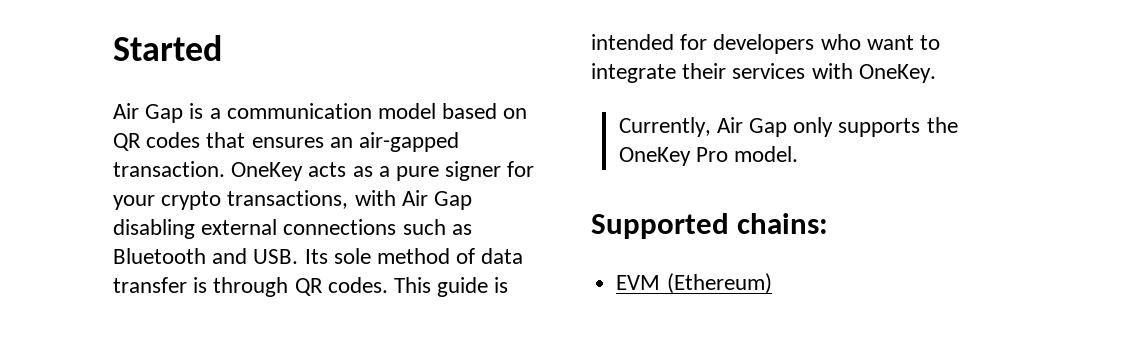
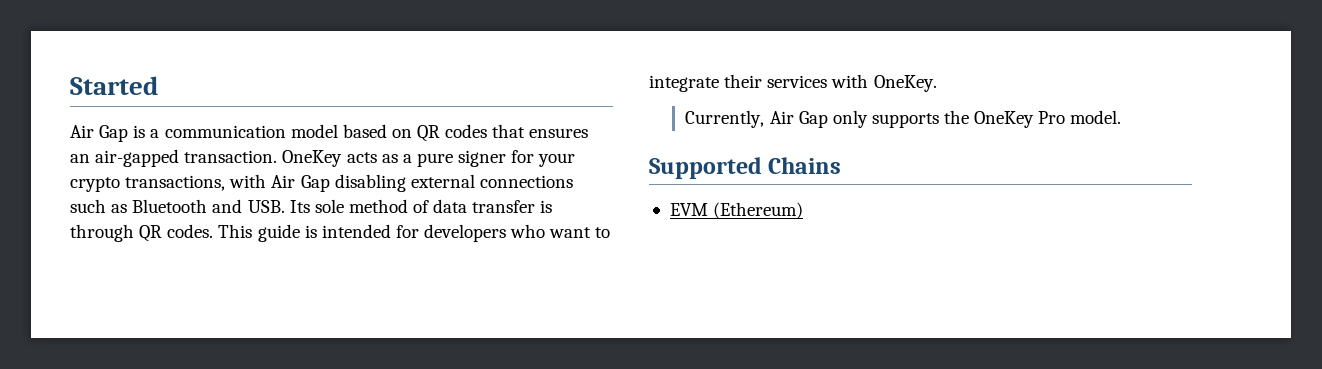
[737,213,829,234] chains: -> [768,157,842,174] Chains

